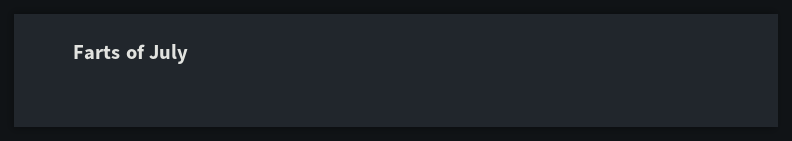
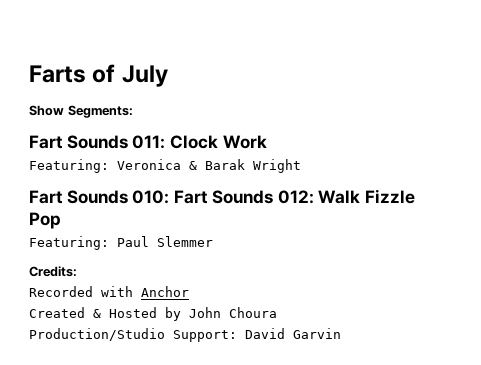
(189, 54) none -> [29,105,133,118] [29,135,267,149] [29,159,301,173] [29,189,416,204] [29,212,61,229] [29,236,213,250] [29,266,77,277] [29,286,189,297] [29,307,277,321] [29,328,341,342] // Show Segments: // Fart Sounds 011: Clock Work // Featuring: Veronica & Barak Wright // Fart Sounds 010: Fart Sounds 012: Walk Fizzle Pop // Featuring: Paul Slemmer // Credits: // Recorded with Anchor // Created & Hosted by John Choura // Production/Studio Support: David Garvin

